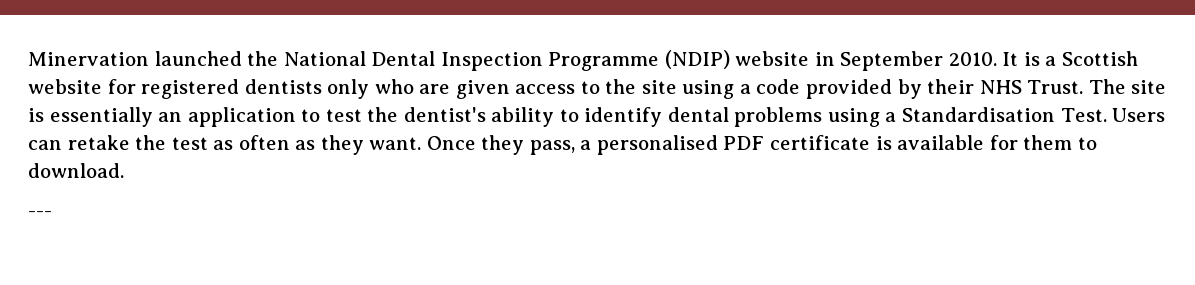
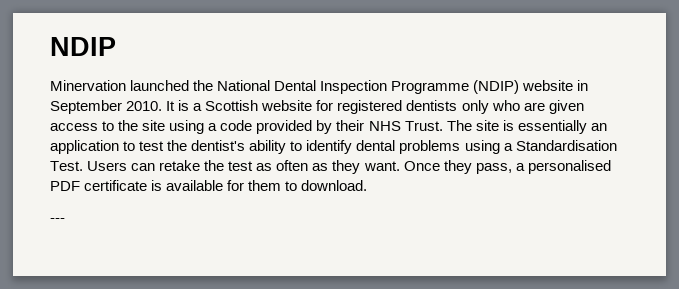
(28, 59) none -> [50,37,116,56] NDIP //

